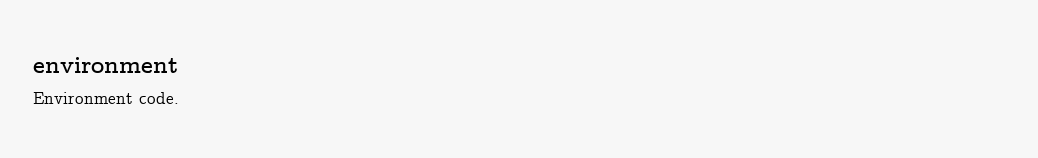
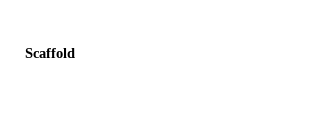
[33,57,178,73] [33,92,179,104] environment // Environment code. -> [25,48,75,58] Scaffold

